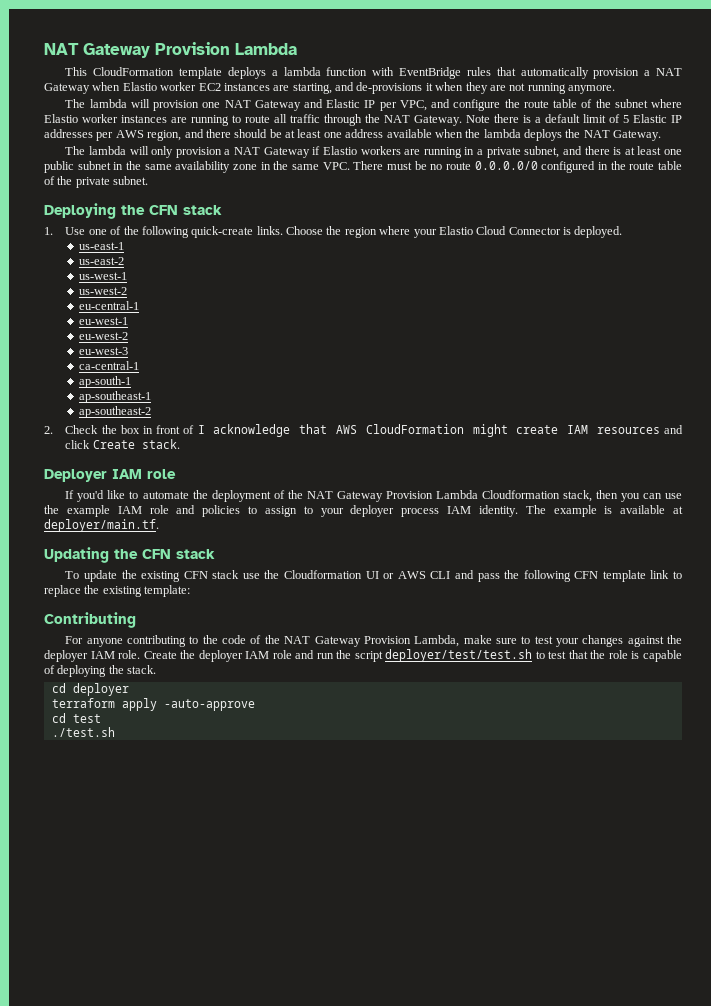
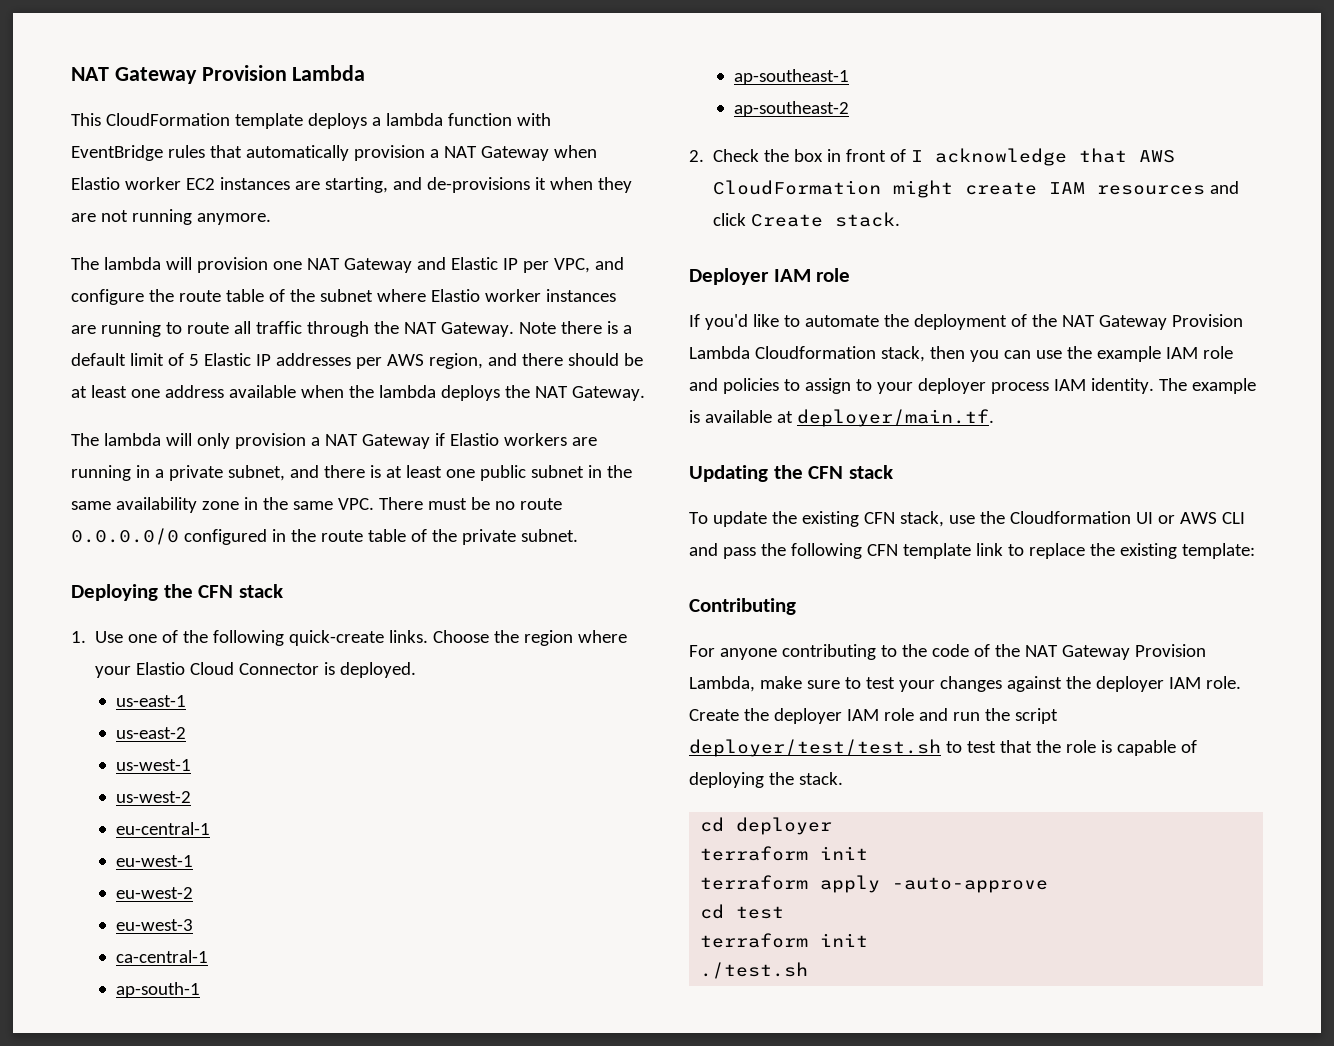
[212,570,240,579] stack -> [899,511,944,527] stack,
(129, 689) none -> [700,846,869,861] // terraform init
(101, 718) none -> [700,933,869,948] // terraform init

